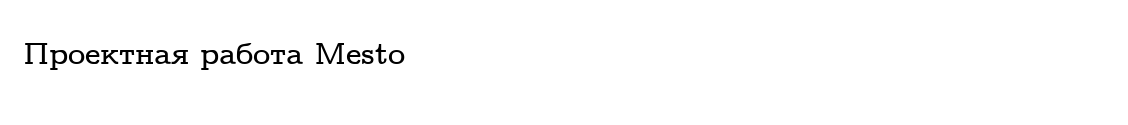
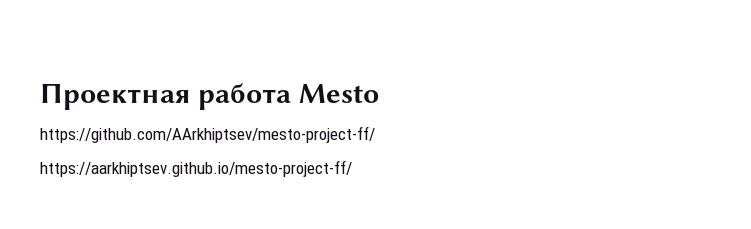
(405, 53) none -> [40,126,375,143] [40,160,352,177] // https://github.com/AArkhiptsev/mesto-project-ff/ // https://aarkhiptsev.github.io/mesto-project-ff/

